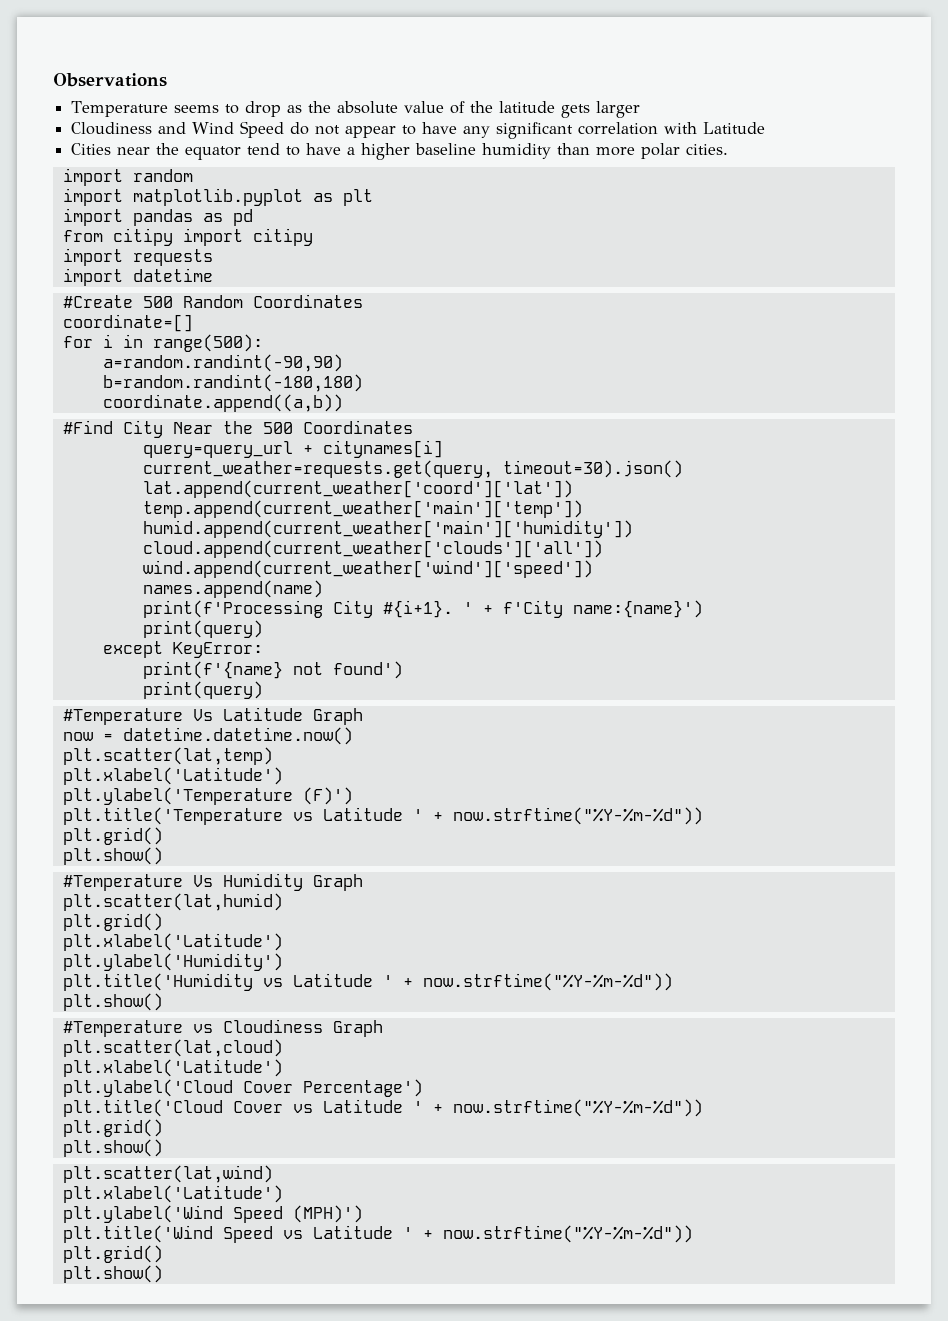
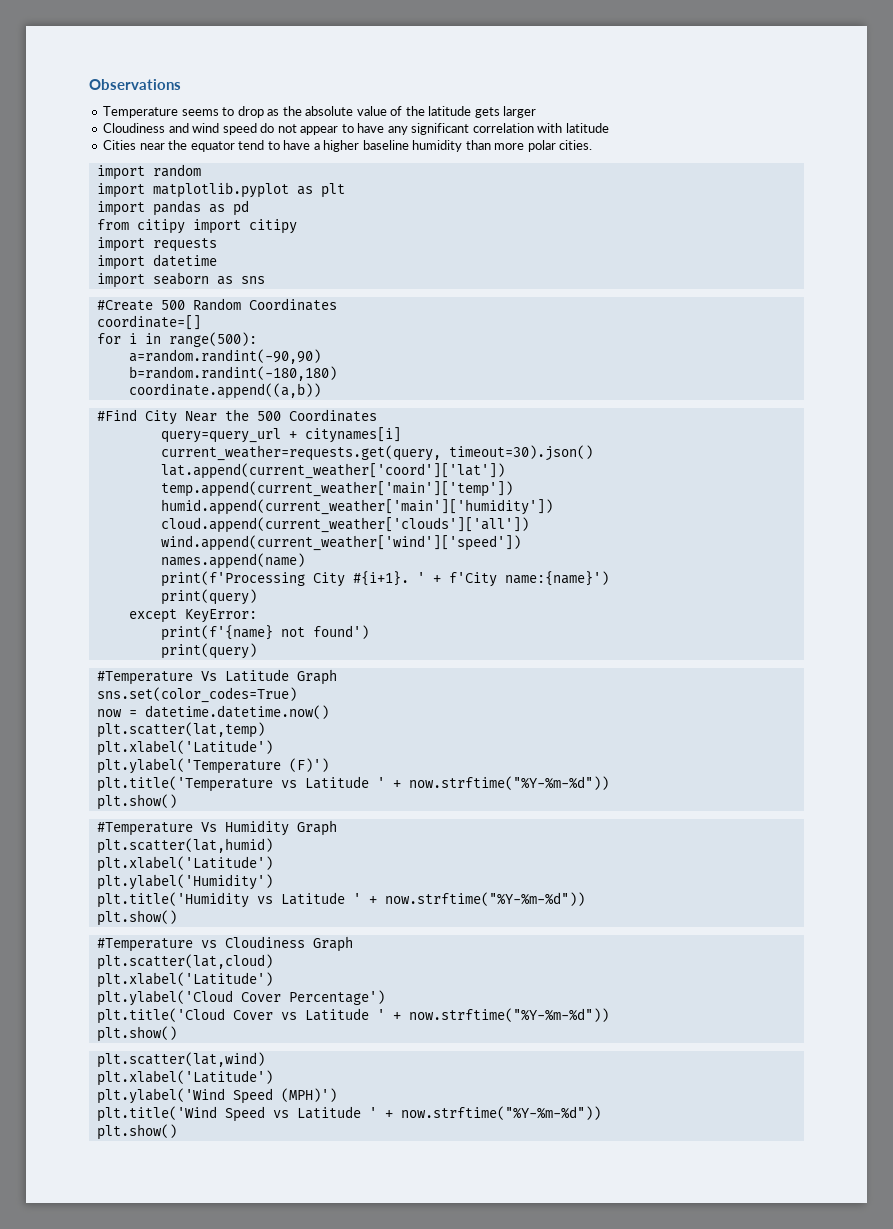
[192,121,285,138] Wind Speed -> [192,123,257,135] wind speed
[703,122,766,134] Latitude -> [565,123,609,133] latitude
(213, 275) none -> [96,272,265,288] // import seaborn as sns
(363, 716) none -> [96,687,297,703] // sns.set(color_codes=True)
[62,827,163,845] // plt.grid() -> (609, 783) none
[62,913,163,931] // plt.grid() -> (273, 846) none
[62,1119,163,1137] // plt.grid() -> (609, 1015) none
[62,1245,163,1263] // plt.grid() -> (601, 1113) none

